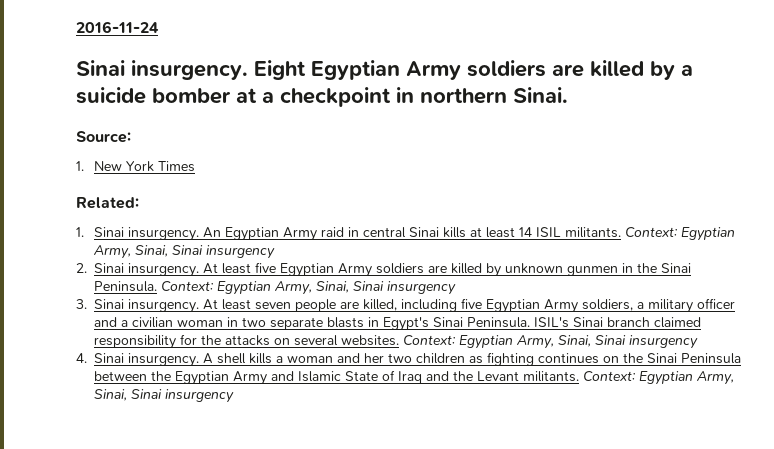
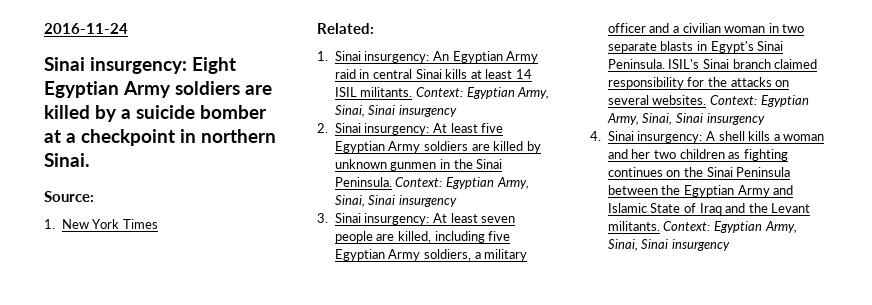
[131,60,248,80] insurgency. -> [90,57,187,74] insurgency:
[128,227,200,241] insurgency. -> [364,51,430,63] insurgency:
[128,263,200,277] insurgency. -> [364,123,430,135] insurgency:
[128,299,200,313] insurgency. -> [364,213,430,225] insurgency:
[128,353,200,367] insurgency. -> [637,131,703,143] insurgency:

